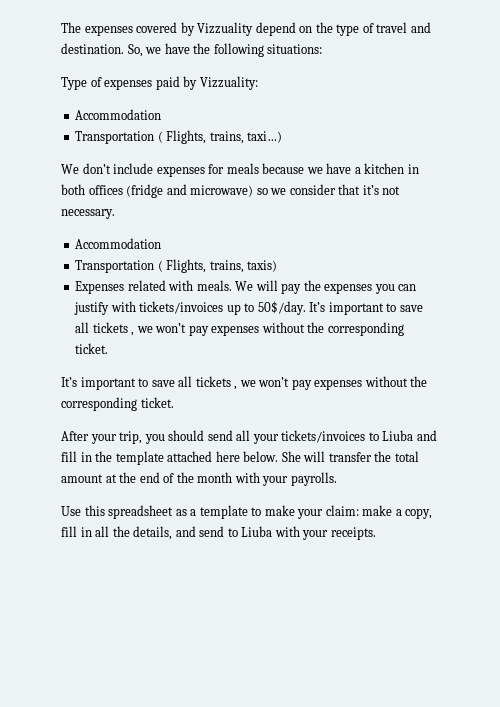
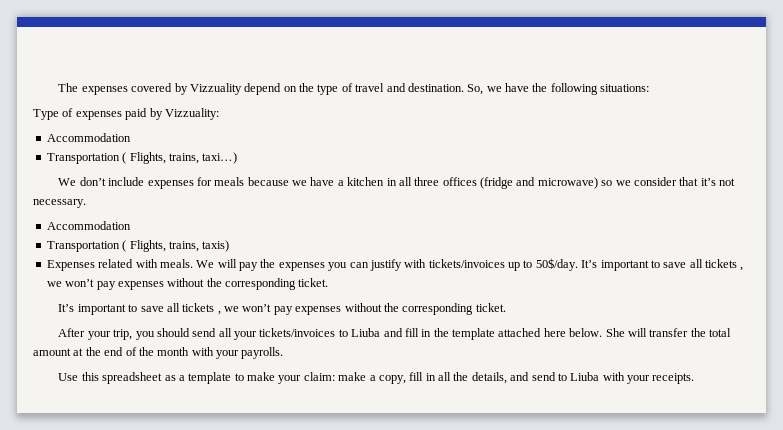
[61,184,85,195] both -> [398,177,440,186] all three

